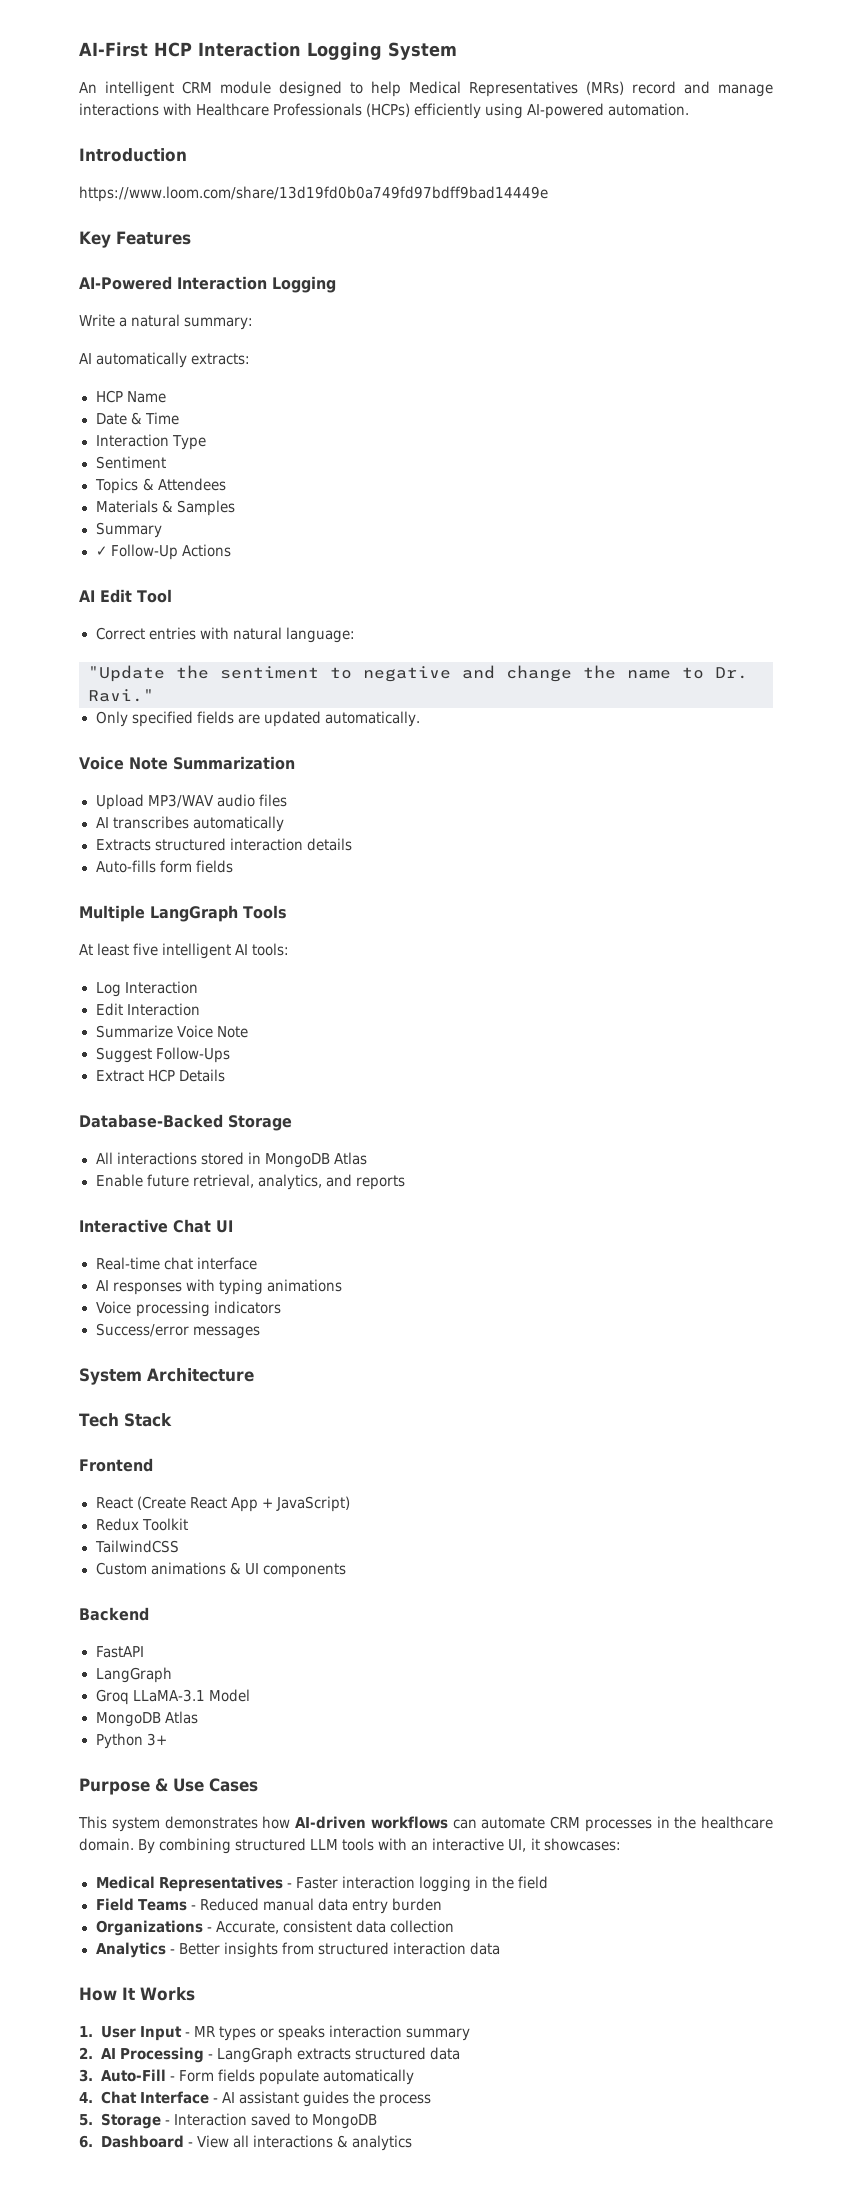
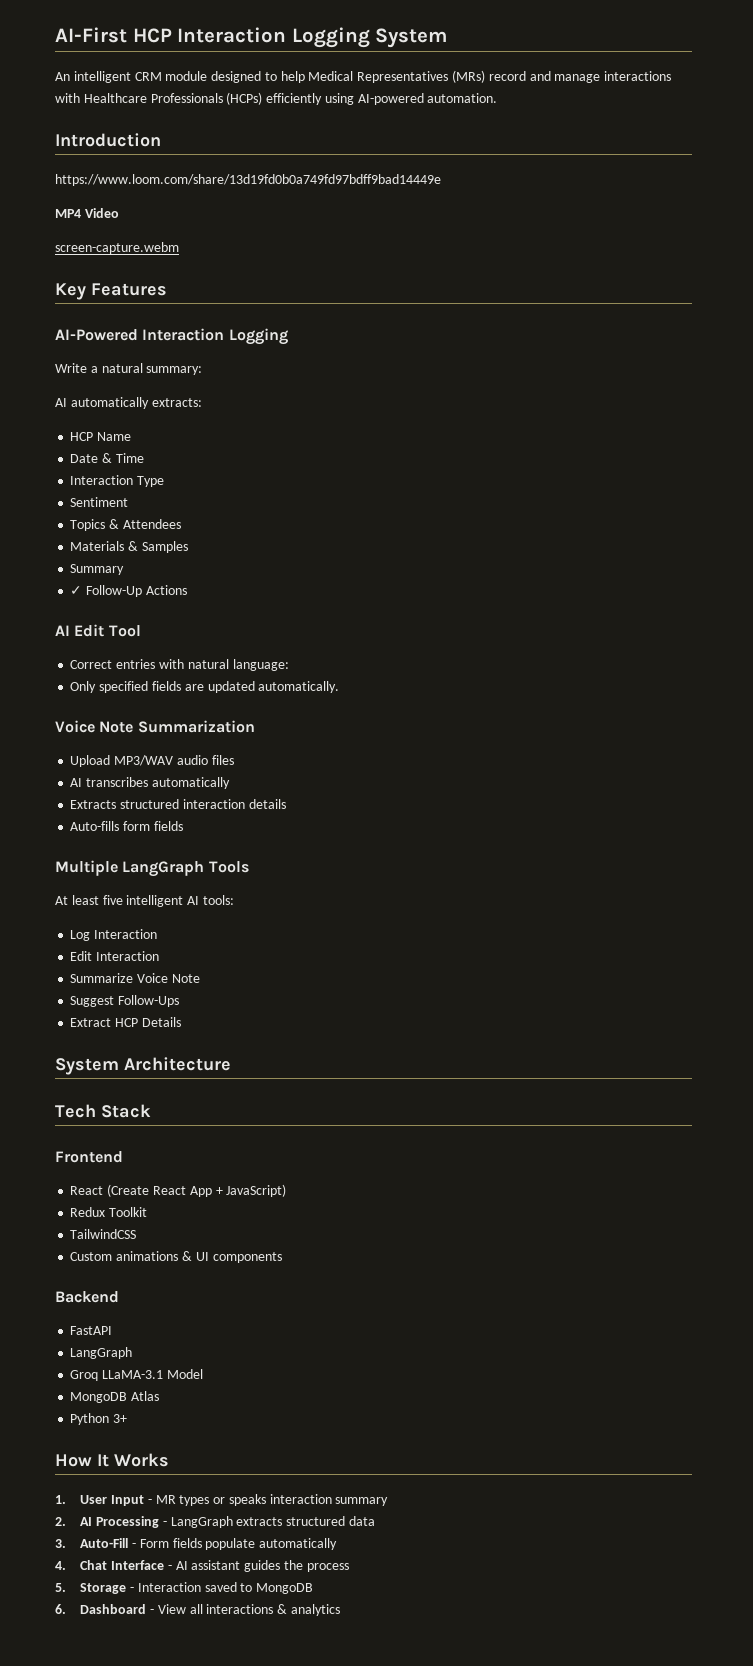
(548, 194) none -> [55,208,119,218] [55,242,179,254] // MP4 Video // screen-capture.webm
[88,665,748,682] [88,689,154,702] // "Update the sentiment to negative and change the name to Dr. Ravi." -> (289, 665) none
[79,1114,292,1131] [95,1152,367,1168] [95,1174,405,1190] [79,1219,233,1233] [95,1257,257,1270] [95,1279,342,1295] [95,1301,281,1317] [95,1323,260,1339] // Database-Backed Storage // All interactions stored in MongoDB Atlas // Enable future retrieval, analytics, and reports // Interactive Chat UI // Real-time chat interface // AI responses with typing animations // Voice processing indicators // Success/error messages -> (181, 1022) none
[79,1778,258,1795] [78,1816,773,1832] [79,1838,621,1854] [95,1876,548,1892] [95,1898,442,1914] [95,1920,454,1936] [95,1942,500,1958] // Purpose & Use Cases // This system demonstrates how AI-driven workflows can automate CRM processes in the healthcare domain. By combining structured LLM tools with an interactive UI, it showcases: // Medical Representatives - Faster interaction logging in the field // Field Teams - Reduced manual data entry burden // Organizations - Accurate, consistent data collection // Analytics - Better insights from structured interaction data -> (128, 1418) none

